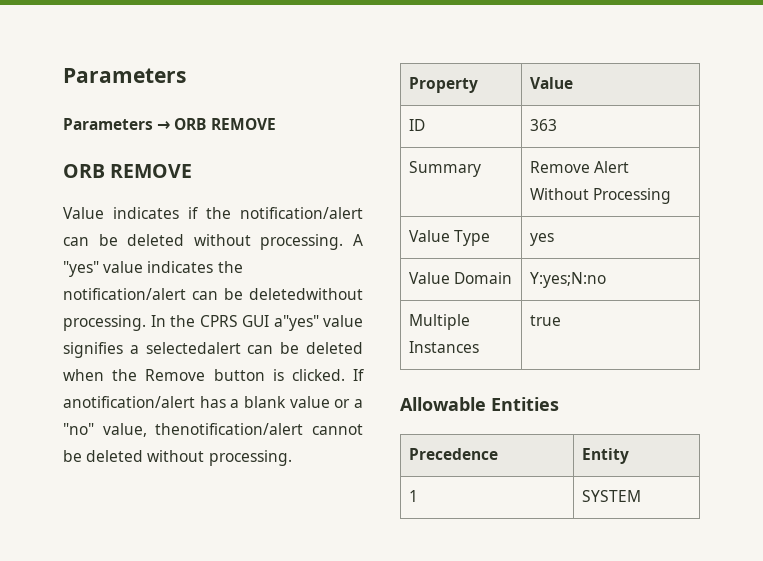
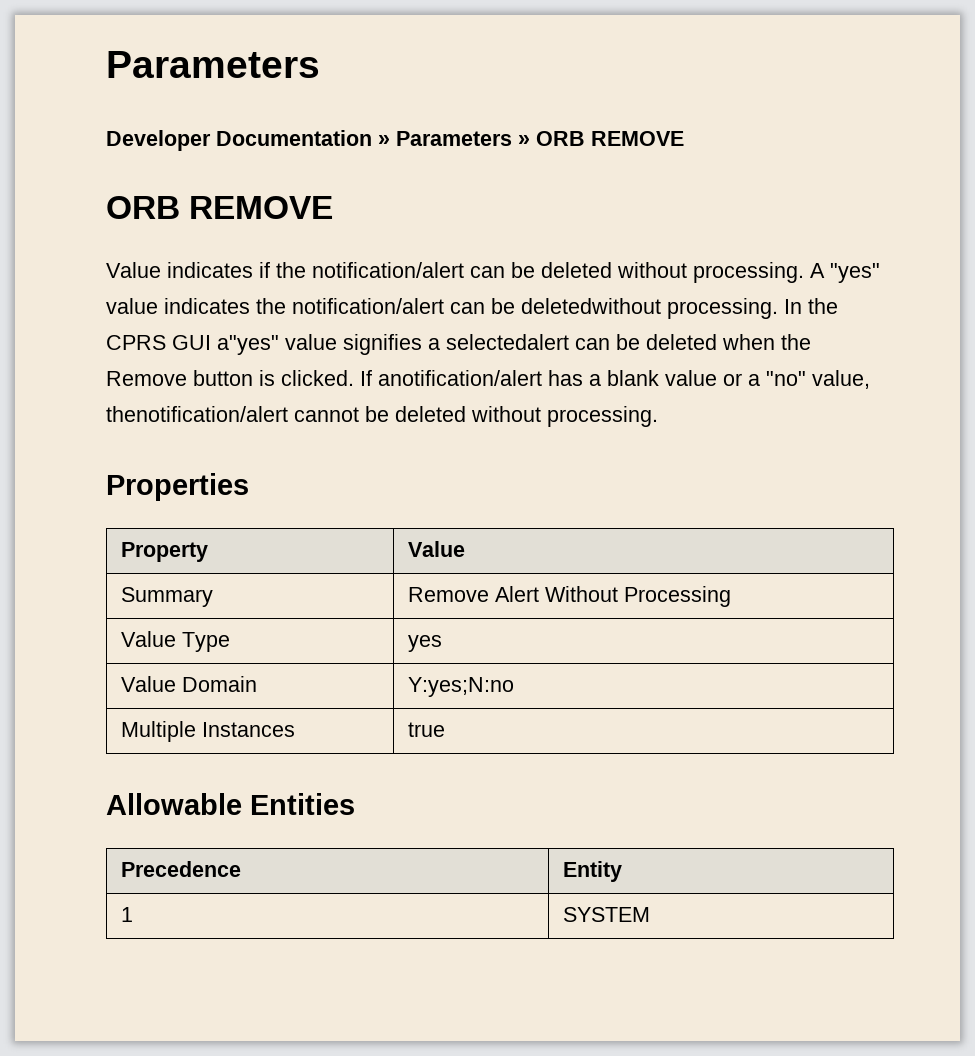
[63,118,171,130] Parameters → -> [106,130,530,151] Developer Documentation » Parameters »
(292, 458) none -> [106,473,249,501] // Properties
[408,119,425,131] [529,119,557,131] // ID | 363 -> (465, 549) none

